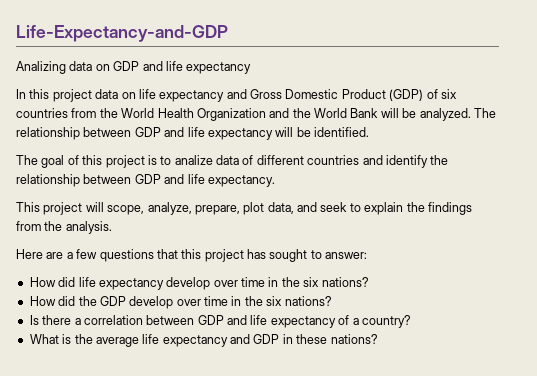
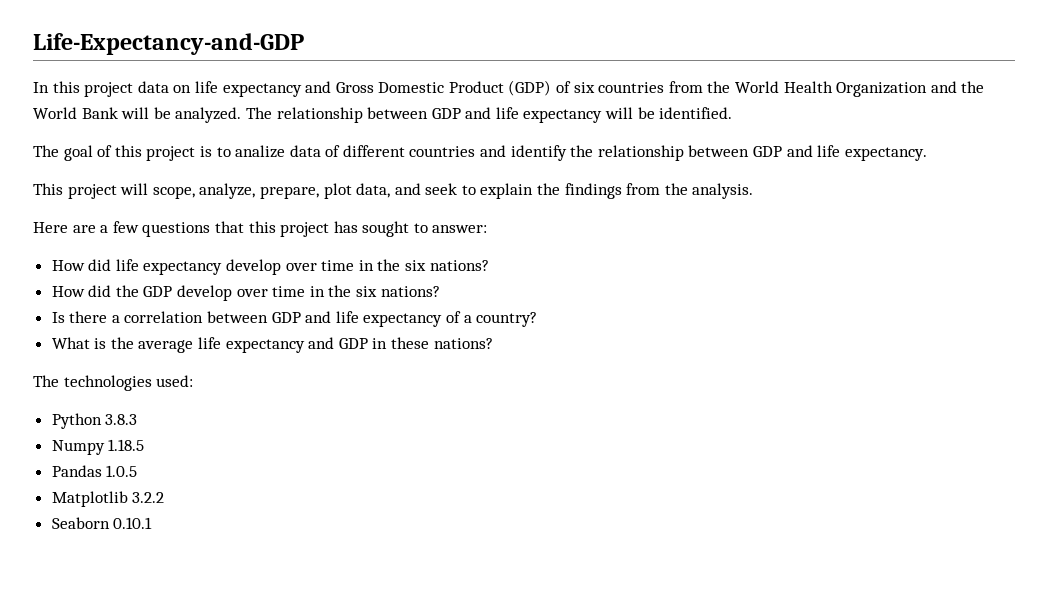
[16,61,252,74] // Analizing data on GDP and life expectancy -> (304, 44) none
(378, 339) none -> [33,375,194,391] [51,413,138,429] [51,439,145,455] [51,465,138,477] [51,491,165,507] [51,517,153,529] // The technologies used: // Python 3.8.3 // Numpy 1.18.5 // Pandas 1.0.5 // Matplotlib 3.2.2 // Seaborn 0.10.1

